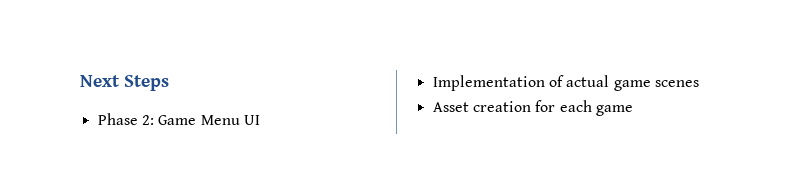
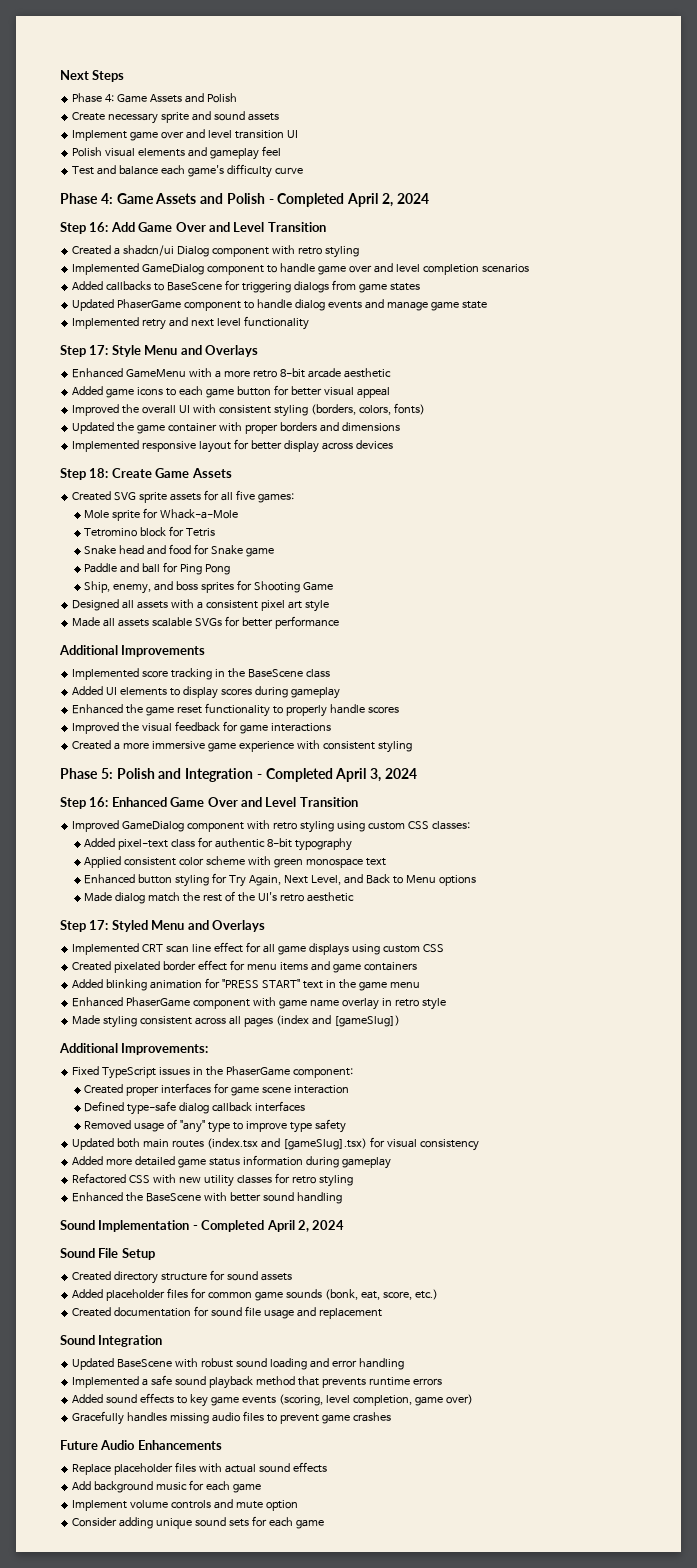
[141,115,260,125] [432,75,699,91] [432,101,531,112] 2: Game Menu UI // Implementation of actual game scenes // Asset creation -> [105,93,237,103] [72,111,279,124] [72,129,298,141] [72,146,281,160] [72,164,303,178] [60,193,429,207] [60,222,326,234] [72,245,359,258] [72,263,529,275] [72,280,420,293] [72,299,487,311] [72,316,309,330] [60,345,258,357] [72,368,391,378] [72,385,390,398] [72,403,425,417] [72,422,400,434] [72,439,393,453] [60,468,232,480] [72,490,294,503] [84,508,239,521] [84,526,216,537] [84,544,275,557] [84,562,231,575] [84,580,334,594] [72,599,329,612] [72,616,339,629] [59,645,206,657] [72,668,330,680] [72,686,340,699] [72,703,399,717] [72,721,331,734] [72,740,412,753] [60,768,418,782] [60,797,358,809] [72,820,470,833] [84,837,353,851] [84,856,387,868] [84,873,477,887] [84,891,355,904] [60,920,265,932] [72,942,444,956] [72,960,417,973] [72,978,420,991] [72,997,446,1010] [72,1015,400,1028] [59,1043,209,1055] [72,1066,353,1079] [84,1083,350,1096] [84,1101,306,1115] [84,1119,347,1133] [72,1137,479,1151] [72,1155,391,1169] [72,1173,353,1187] [72,1192,342,1204] [60,1220,345,1232] [60,1248,155,1260] [72,1270,292,1284] [72,1288,438,1301] [72,1306,382,1319] [60,1335,163,1347] [72,1358,404,1370] [72,1375,442,1389] [72,1393,473,1407] [72,1411,391,1425] [60,1440,222,1450] [72,1462,327,1475] [72,1480,261,1493] [72,1499,298,1511] [72,1517,249,1529] 4: Game Assets and Polish // Create necessary sprite and sound assets // Implement game over and level transition UI // Polish visual elements and gameplay feel // Test and balance each game's difficulty curve // Phase 4: Game Assets and Polish - Completed April 2, 2024 // Step 16: Add Game Over and Level Transition // Created a shadcn/ui Dialog component with retro styling // Implemented GameDialog component to handle game over and level completion scenarios // Added callbacks to BaseScene for triggering dialogs from game states // Updated PhaserGame component to handle dialog events and manage game state // Implemented retry and next level functionality // Step 17: Style Menu and Overlays // Enhanced GameMenu with a more retro 8-bit arcade aesthetic // Added game icons to each game button for better visual appeal // Improved the overall UI with consistent styling (borders, colors, fonts) // Updated the game container with proper borders and dimensions // Implemented responsive layout for better display across devices // Step 18: Create Game Assets // Created SVG sprite assets for all five games: // Mole sprite for Whack-a-Mole // Tetromino block for Tetris // Snake head and food for Snake game // Paddle and ball for Ping Pong // Ship, enemy, and boss sprites for Shooting Game // Designed all assets with a consistent pixel art style // Made all assets scalable SVGs for better performance // Additional Improvements // Implemented score tracking in the BaseScene class // Added UI elements to display scores during gameplay // Enhanced the game reset functionality to properly handle scores // Improved the visual feedback for game interactions // Created a more immersive game experience with consistent styling // Phase 5: Polish and Integration - Completed April 3, 2024 // Step 16: Enhanced Game Over and Level Transition // Improved GameDialog component with retro styling using custom CSS classes: // Added pixel-text class for authentic 8-bit typography // Applied consistent color scheme with green monospace text // Enhanced button styling for Try Again, Next Level, and Back to Menu options // Made dialog match the rest of the UI's retro aesthetic // Step 17: Styled Menu and Overlays // Implemented CRT scan line effect for all game displays using custom CSS // Created pixelated border effect for menu items and game containers // Added blinking animation for "PRESS START" text in the game menu // Enhanced PhaserGame component with game name overlay in retro style // Made styling consistent across all pages (index and [gameSlug]) // Additional Improvements: // Fixed TypeScript issues in the PhaserGame component: // Created proper interfaces for game scene interaction // Defined type-safe dialog callback interfaces // Removed usage of "any" type to improve type safety // Updated both main routes (index.tsx and [gameSlug].tsx) for visual consistency // Added more detailed game status information during gameplay // Refactored CSS with new utility classes for retro styling // Enhanced the BaseScene with better sound handling // Sound Implementation - Completed April 2, 2024 // Sound File Setup // Created directory structure for sound assets // Added placeholder files for common game sounds (bonk, eat, score, etc.) // Created documentation for sound file usage and replacement // Sound Integration // Updated BaseScene with robust sound loading and error handling // Implemented a safe sound playback method that prevents runtime errors // Added sound effects to key game events (scoring, level completion, game over) // Gracefully handles missing audio files to prevent game crashes // Future Audio Enhancements // Replace placeholder files with actual sound effects // Add background music for each game // Implement volume controls and mute option // Consider adding unique sound sets

